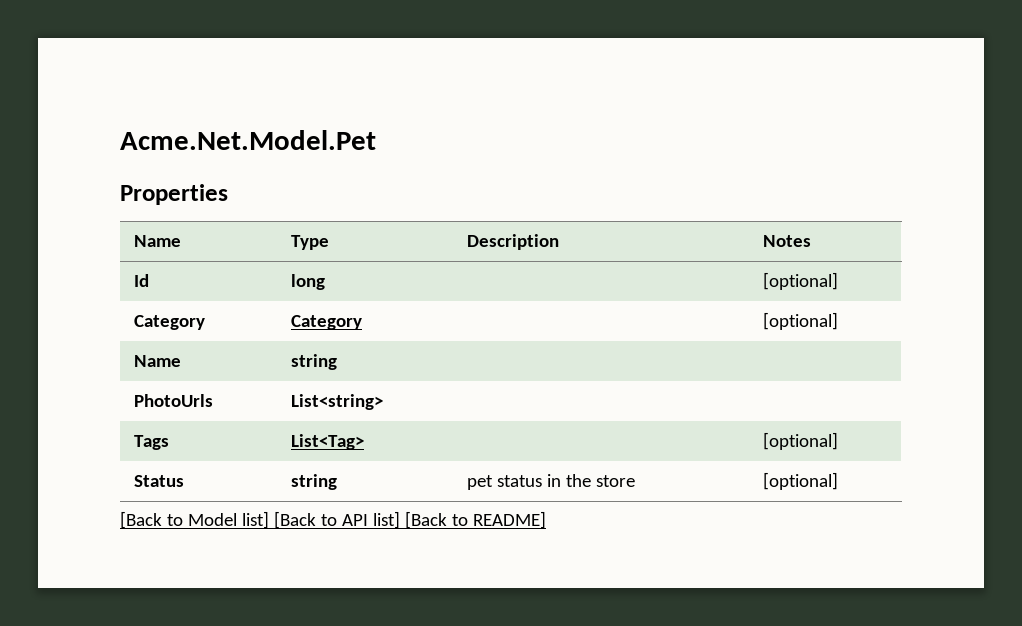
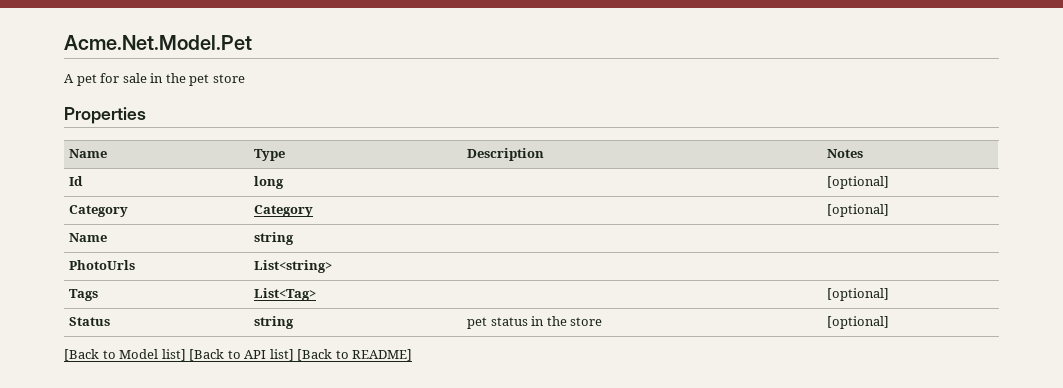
(376, 140) none -> [64,73,245,86] // A pet for sale in the pet store

